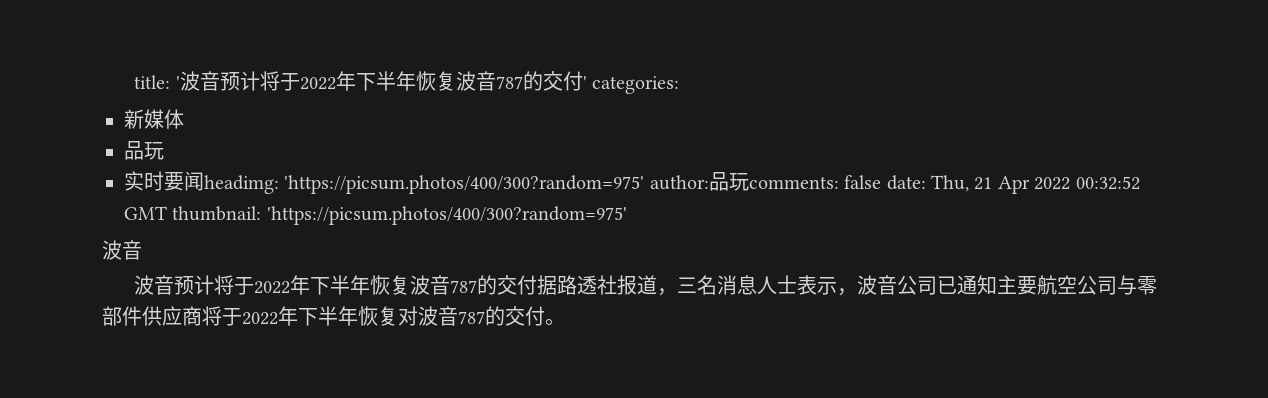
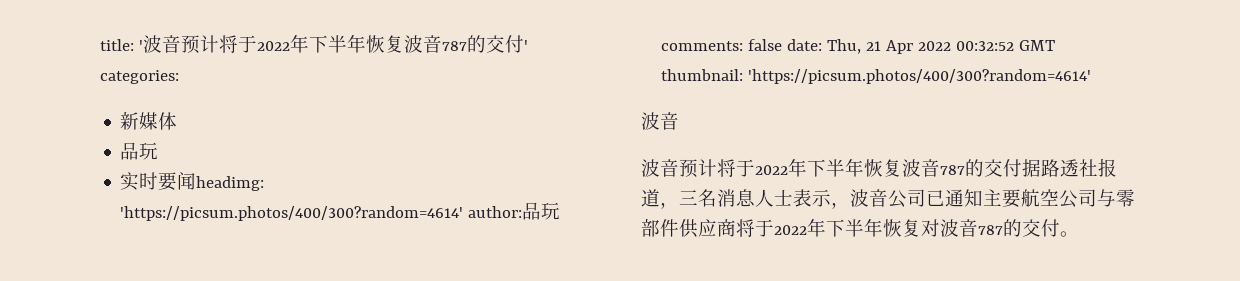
[284,175,645,194] 'https://picsum.photos/400/300?random=975' -> [120,206,464,221] 'https://picsum.photos/400/300?random=4614'
[266,206,627,225] 'https://picsum.photos/400/300?random=975' -> [748,69,1092,84] 'https://picsum.photos/400/300?random=4614'

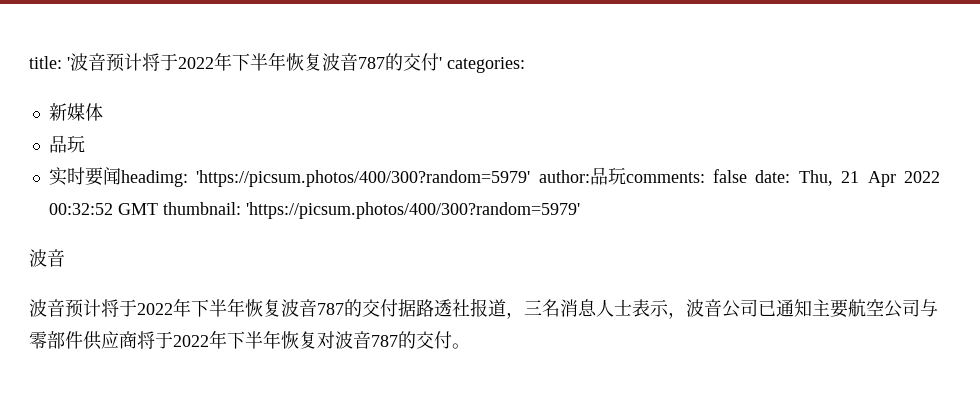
[120,206,464,221] 'https://picsum.photos/400/300?random=4614' -> [196,170,531,187] 'https://picsum.photos/400/300?random=5979'
[748,69,1092,84] 'https://picsum.photos/400/300?random=4614' -> [245,202,580,219] 'https://picsum.photos/400/300?random=5979'

